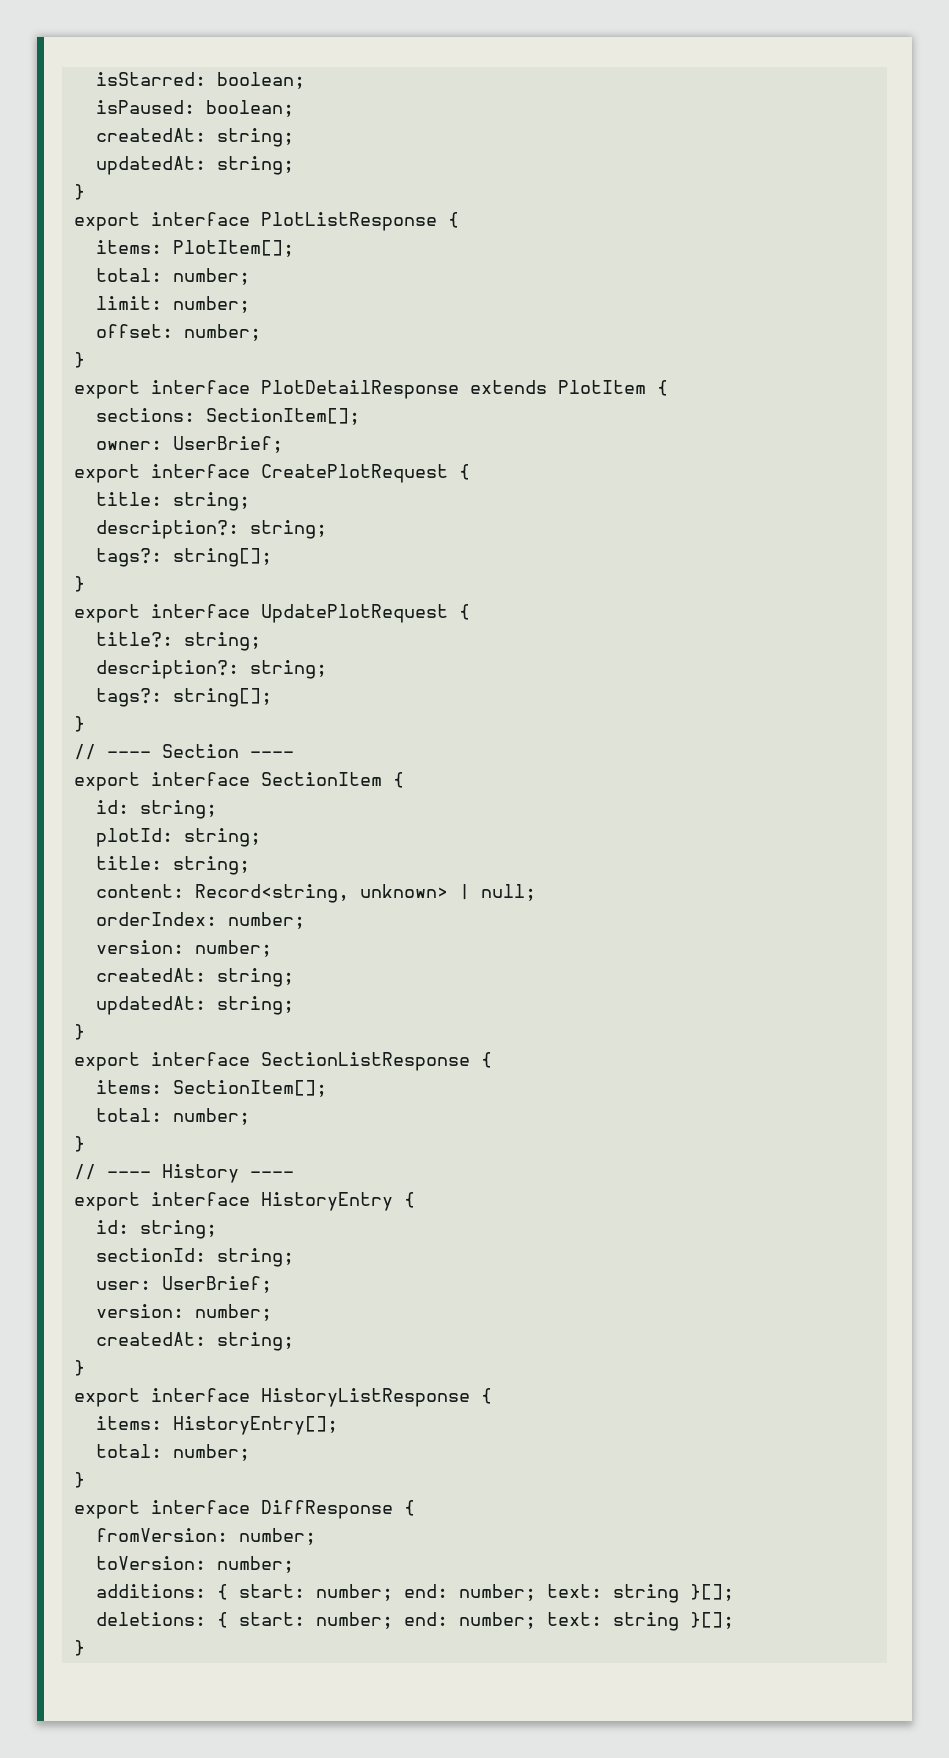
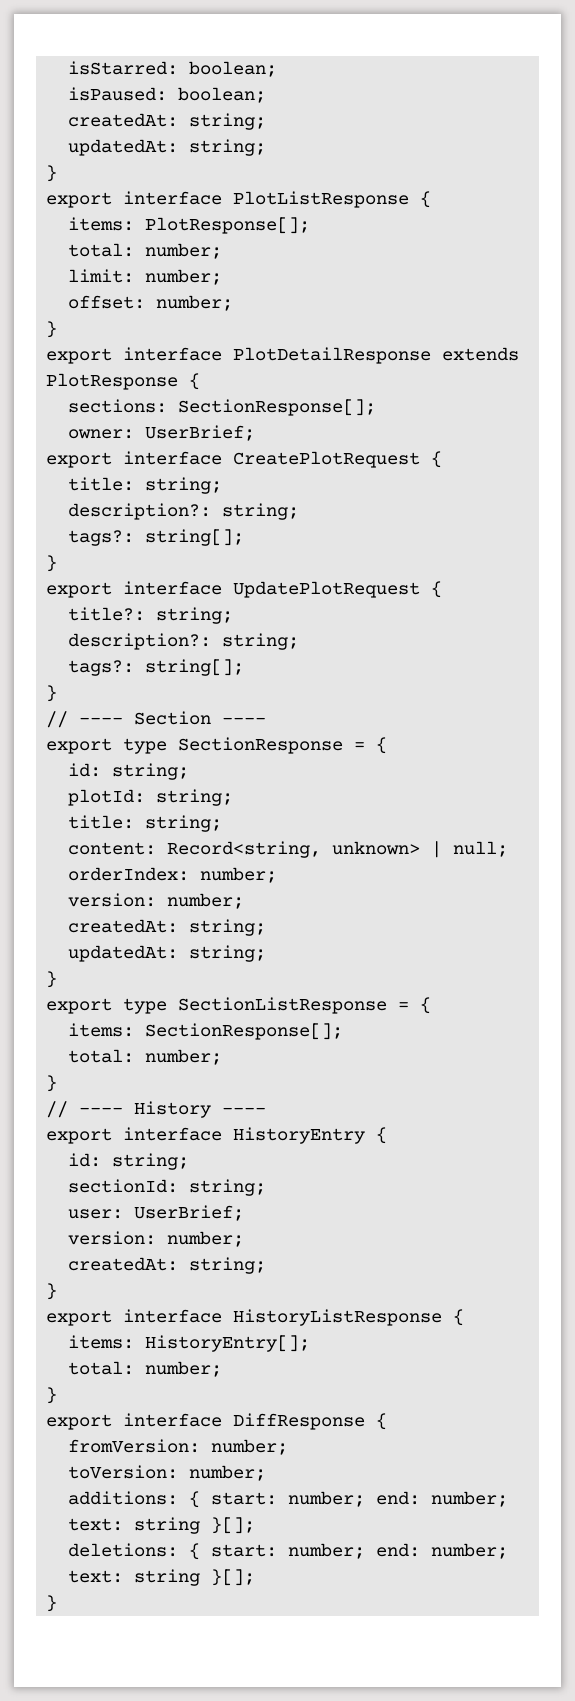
[172,240,294,257] PlotItem[]; -> [144,217,310,234] PlotResponse[];
[557,380,646,394] PlotItem -> [45,373,178,390] PlotResponse
[205,408,360,425] SectionItem[]; -> [177,399,376,416] SectionResponse[];
[150,772,382,786] interface SectionItem -> [122,737,365,754] type SectionResponse =
[150,1052,492,1071] [95,1080,327,1097] interface SectionListResponse { // items: SectionItem[]; -> [122,997,431,1014] [67,1023,343,1040] type SectionListResponse = { // items: SectionResponse[];

